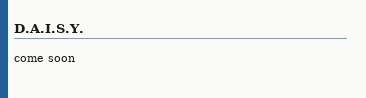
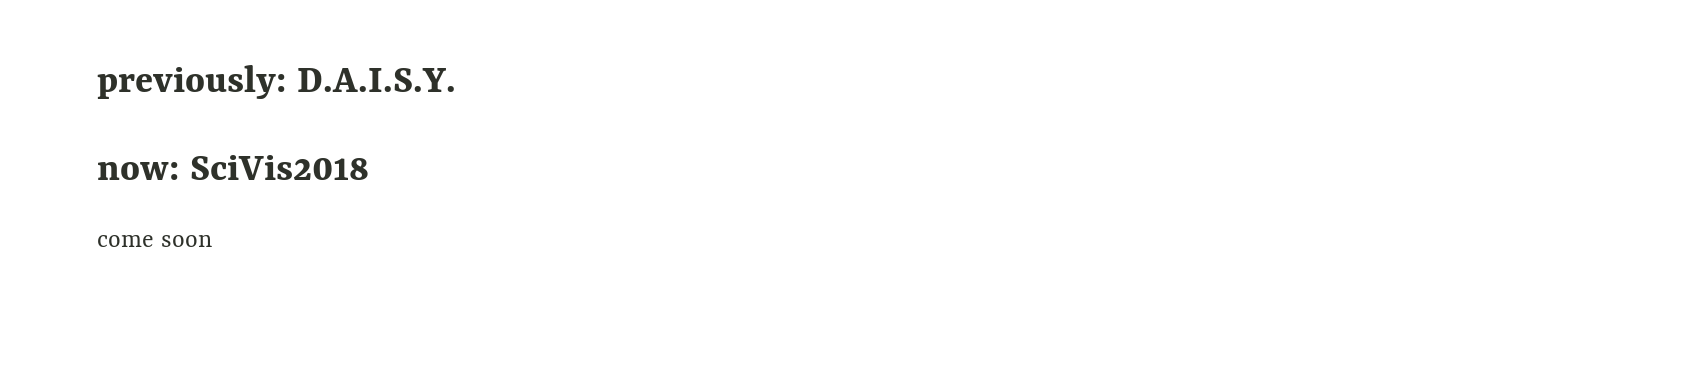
(14, 28) none -> [97,65,286,99] previously:
(84, 28) none -> [97,155,370,180] // now: SciVis2018

